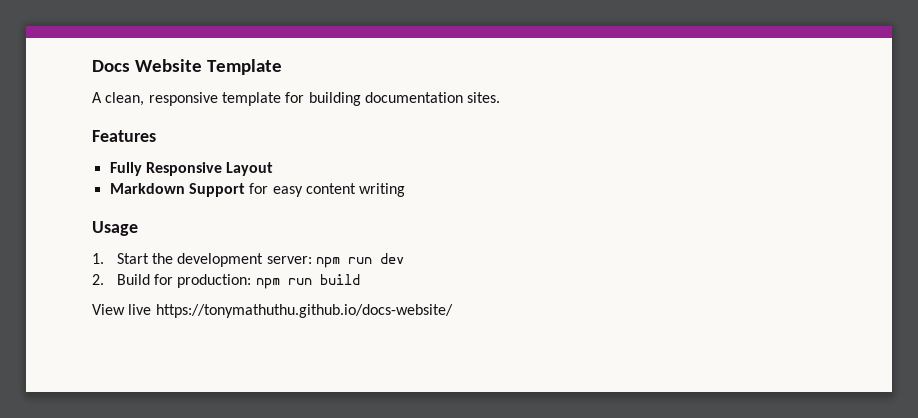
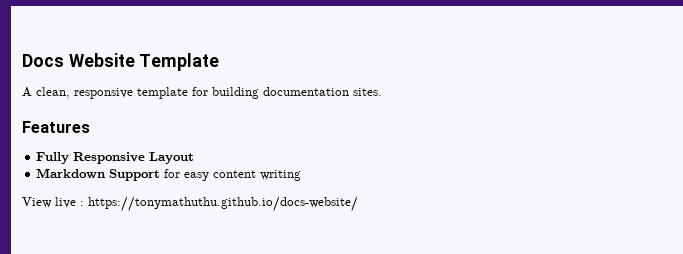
[92,221,138,236] [92,253,405,268] [92,274,360,289] // Usage // 1. Start the development server: npm run dev // 2. Build for production: npm run build -> (302, 175) none
(152, 309) none -> [80,201,84,206] :

